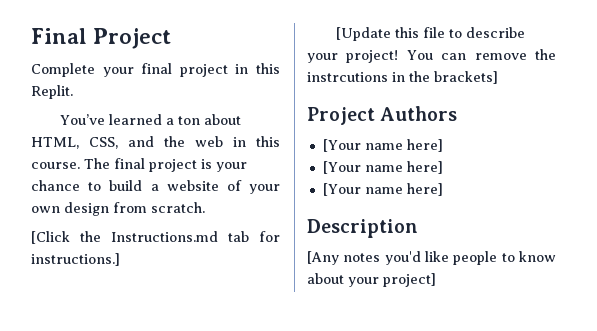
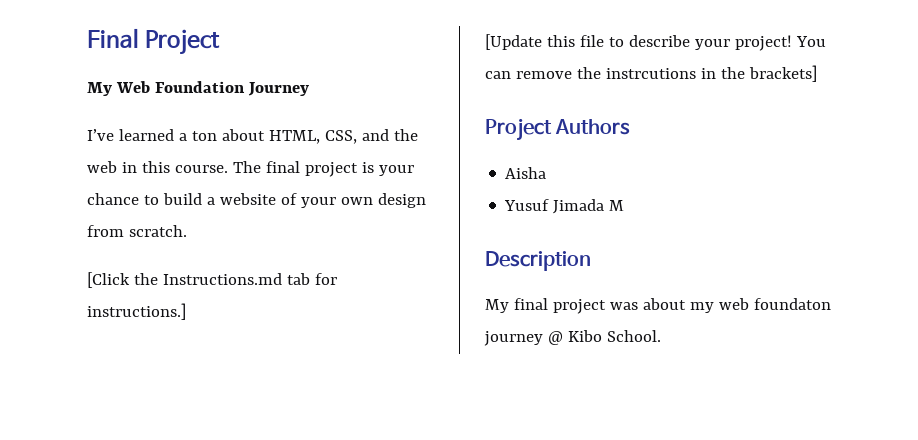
[31,63,280,77] [31,85,73,99] [60,114,106,125] Complete your final project in this Replit. // You’ve -> [87,81,309,96] [87,129,114,141] My Web Foundation Journey // I’ve
[322,139,443,152] [322,161,443,174] [322,183,443,196] [307,219,418,238] [307,251,556,265] [307,273,436,287] [Your name here] // [Your name here] // [Your name here] // Description // [Any notes you'd like people to know about your project] -> [505,167,547,179] [504,199,625,214] [485,251,591,271] [485,298,831,314] [484,330,661,346] Aisha // Yusuf Jimada M // Description // My final project was about my web foundaton journey @ Kibo School.

